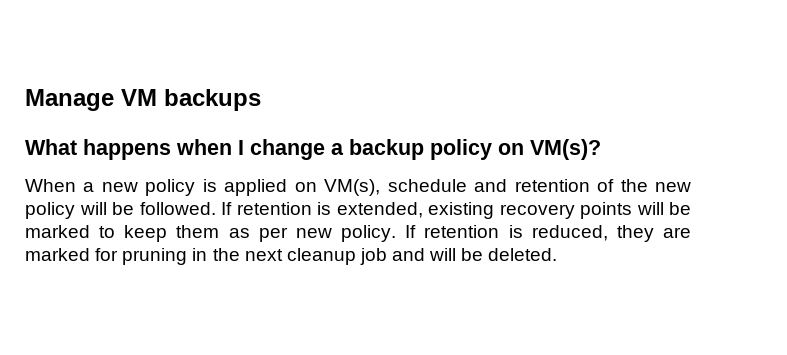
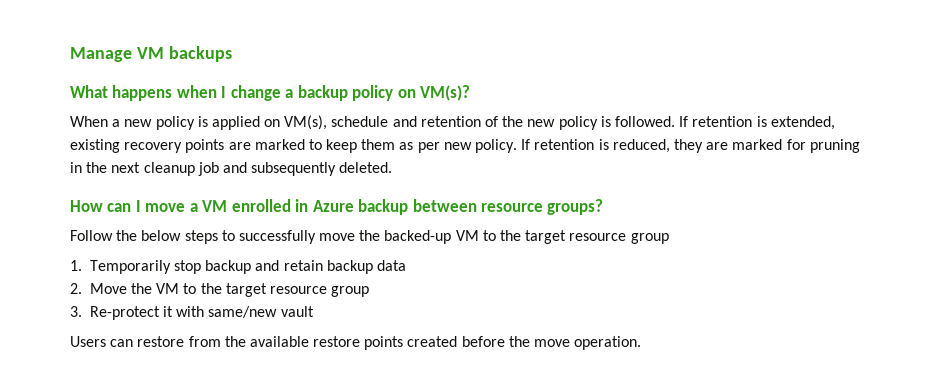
[79,202,134,215] will be -> [600,116,611,127] is
[636,202,691,215] will be -> [228,142,251,150] are
[429,248,484,261] will be -> [251,162,337,176] subsequently
(558, 254) none -> [70,199,604,215] [70,230,669,244] [70,260,406,274] [70,283,370,297] [70,306,314,320] [70,336,642,350] // How can I move a VM enrolled in Azure backup between resource groups? // Follow the below steps to successfully move the backed-up VM to the target resource group // 1. Temporarily stop backup and retain backup data // 2. Move the VM to the target resource group // 3. Re-protect it with same/new vault // Users can restore from the available restore points created before the move operation.

